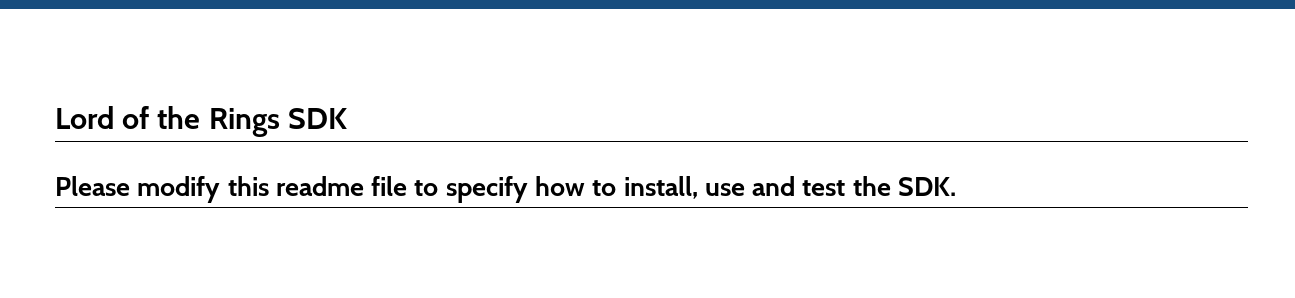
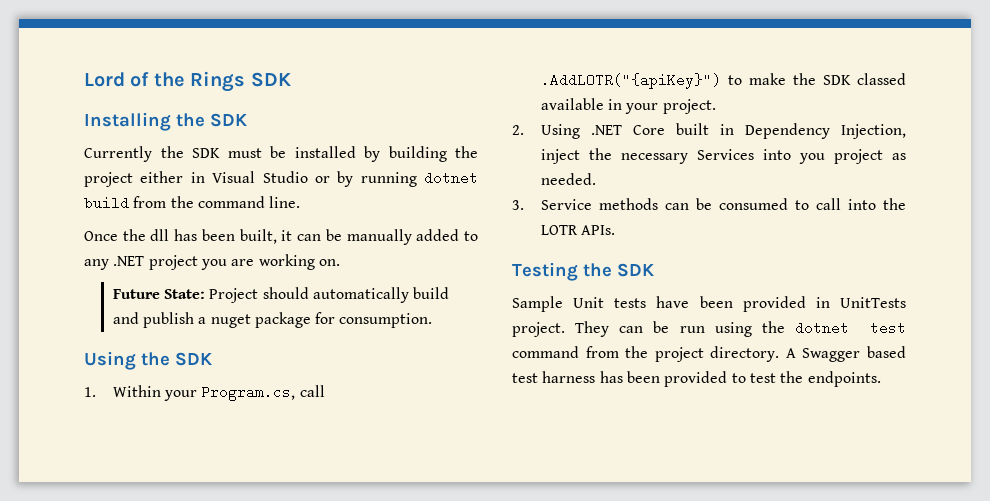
[55,176,796,203] Please modify this readme file to specify how to install, use and -> [84,112,247,131] [84,146,478,162] [84,171,478,187] [84,196,301,210] [84,229,479,245] [84,254,340,270] [112,287,450,303] [112,312,433,328] [84,351,212,370] [84,385,325,401] [540,73,906,89] [540,98,716,114] [512,123,906,139] [540,148,906,164] [540,173,596,185] [512,198,906,210] [540,225,615,235] [512,262,654,281] [512,296,906,312] [512,321,906,337] [512,346,906,362] [512,371,746,387] Installing the SDK // Currently the SDK must be installed by building the project either in Visual Studio or by running dotnet build from the command line. // Once the dll has been built, it can be manually added to any .NET project you are working on. // Future State: Project should automatically build and publish a nuget package for consumption. // Using the SDK // 1. Within your Program.cs, call .AddLOTR("{apiKey}") to make the SDK classed available in your project. // 2. Using .NET Core built in Dependency Injection, inject the necessary Services into you project as needed. // 3. Service methods can be consumed to call into the LOTR APIs. // Testing the SDK // Sample Unit tests have been provided in UnitTests project. They can be run using the dotnet test command from the project directory. A Swagger based test harness has been provided to
[898,177,957,196] SDK. -> [807,371,881,387] endpoints.

